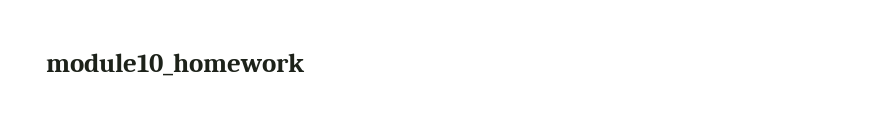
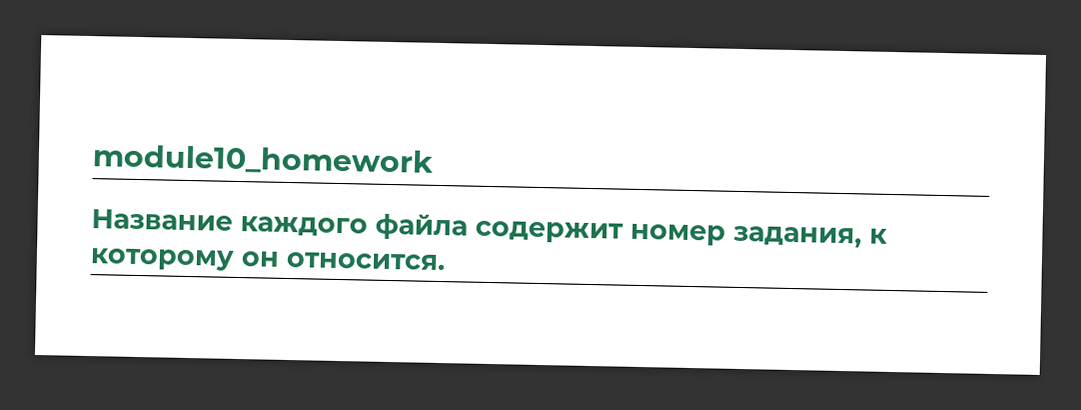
(305, 64) none -> [91,209,888,249] [90,248,445,271] // Название каждого файла содержит номер задания, к которому он относится.

